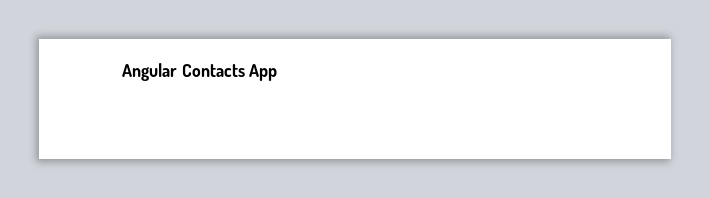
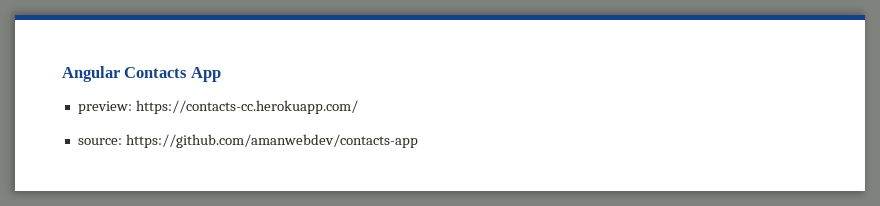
(278, 72) none -> [77,100,358,114] [77,134,418,148] // preview: https://contacts-cc.herokuapp.com/ // source: https://github.com/amanwebdev/contacts-app

